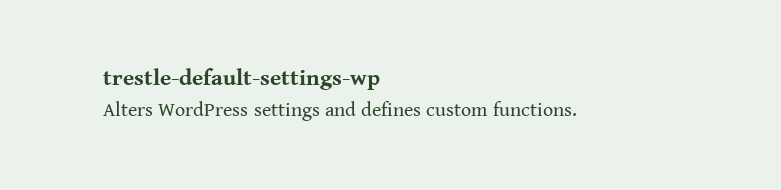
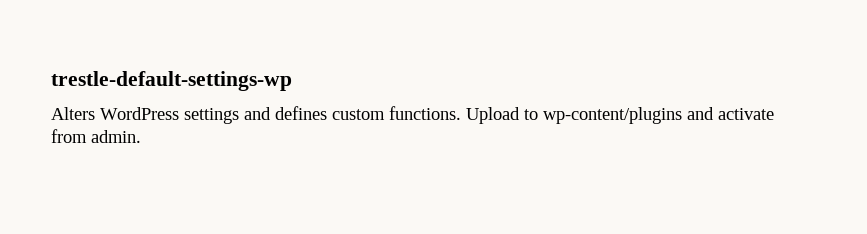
(577, 108) none -> [466,107,774,124] [51,129,141,143] Upload to wp-content/plugins and activate from admin.

